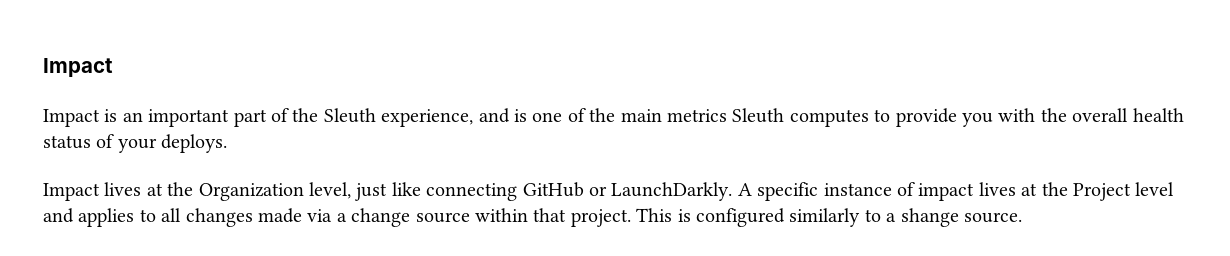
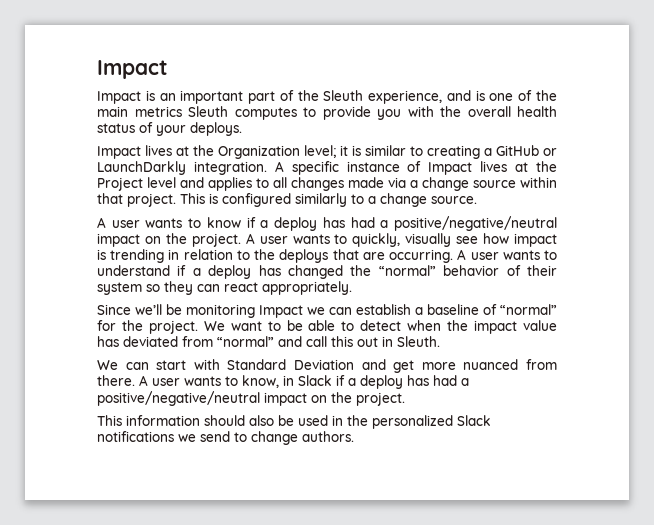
[309,182,733,201] level, just like connecting GitHub or LaunchDarkly. -> [304,145,557,159] [97,161,267,175] level; it is similar to creating a GitHub or LaunchDarkly integration.
[918,183,975,201] impact -> [428,162,473,175] Impact
[900,208,959,227] shange -> [380,193,427,207] change
(1022, 217) none -> [97,216,557,231] [97,233,557,247] [97,249,557,263] [97,265,557,279] [97,281,352,295] [97,304,557,318] [97,320,557,334] [97,336,440,347] [97,359,558,373] [97,375,469,389] [97,391,405,406] [97,415,491,429] [97,431,354,445] // A user wants to know if a deploy has had a positive/negative/neutral impact on the project. A user wants to quickly, visually see how impact is trending in relation to the deploys that are occurring. A user wants to understand if a deploy has changed the “normal” behavior of their system so they can react appropriately. // Since we’ll be monitoring Impact we can establish a baseline of “normal” for the project. We want to be able to detect when the impact value has deviated from “normal” and call this out in Sleuth. // We can start with Standard Deviation and get more nuanced from there. A user wants to know, in Slack if a deploy has had a positive/negative/neutral impact on the project. // This information should also be used in the personalized Slack notifications we send to change authors.

